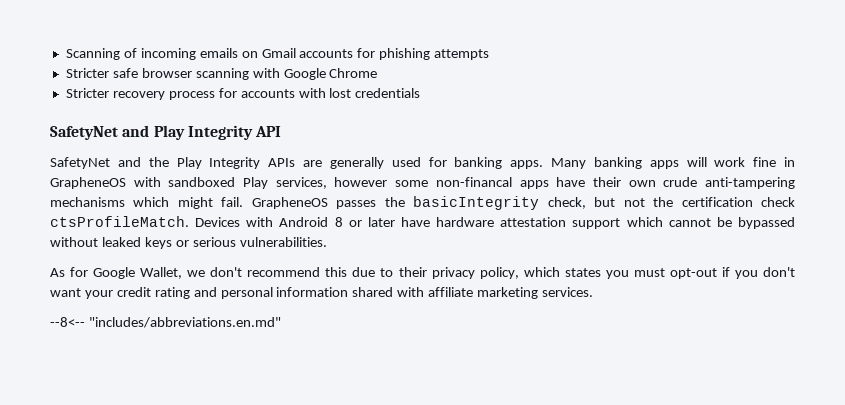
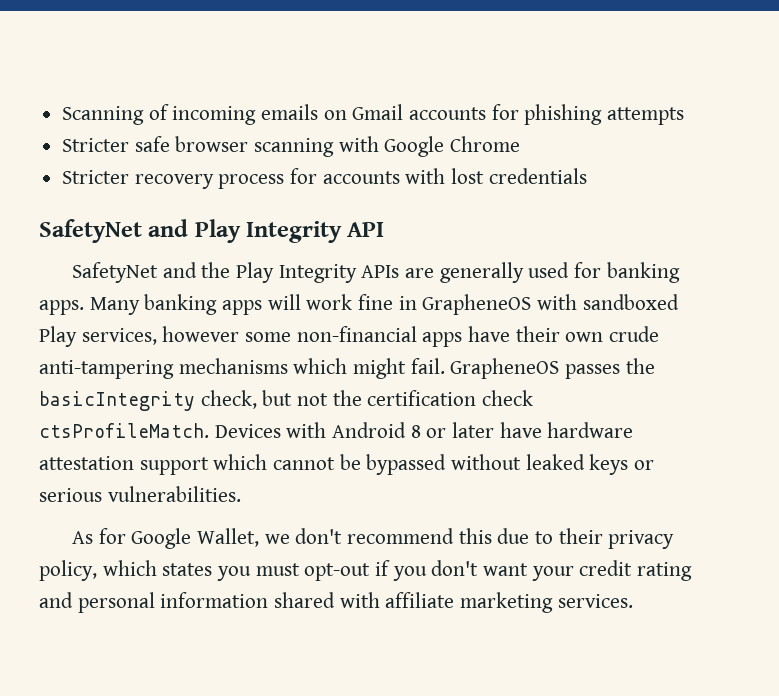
[435,177,512,187] non-financal -> [296,326,417,342] non-financial
[50,317,281,328] // --8<-- "includes/abbreviations.en.md" -> (633, 601) none

